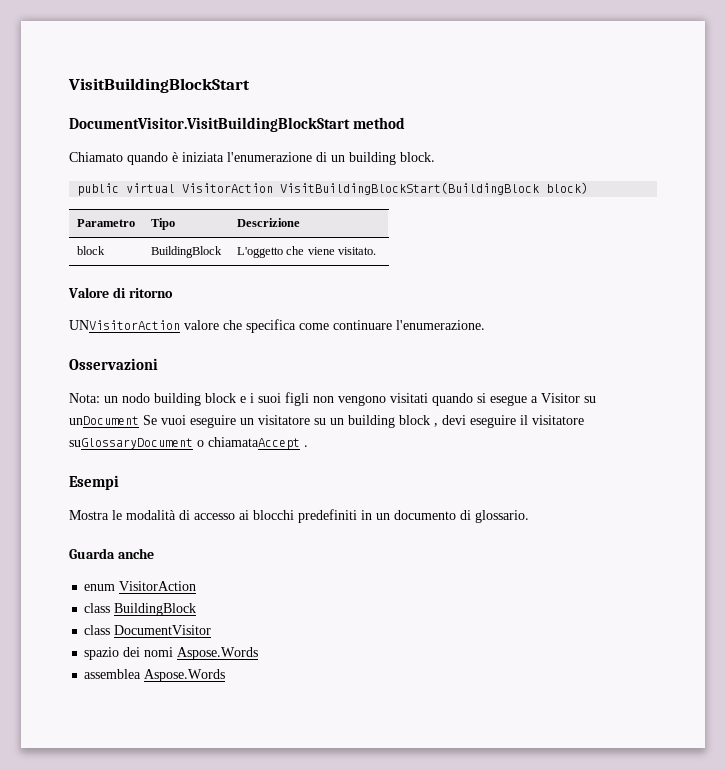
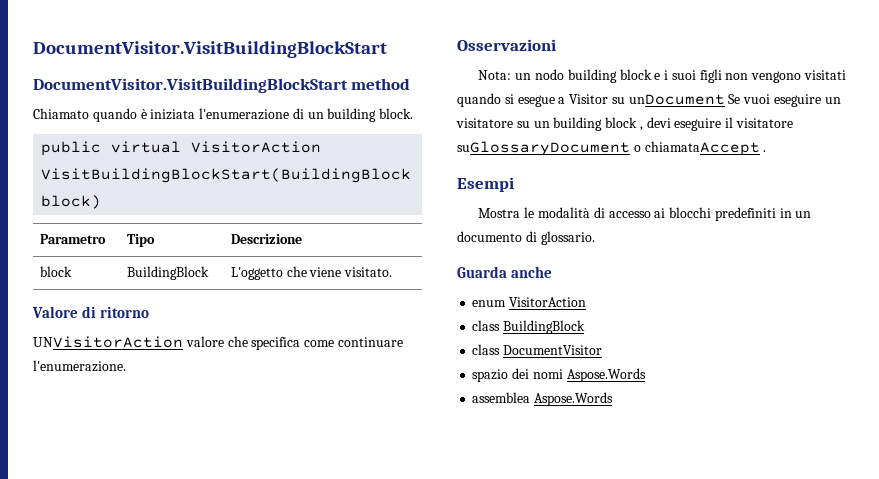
[68,78,250,93] VisitBuildingBlockStart -> [33,41,387,58] DocumentVisitor.VisitBuildingBlockStart

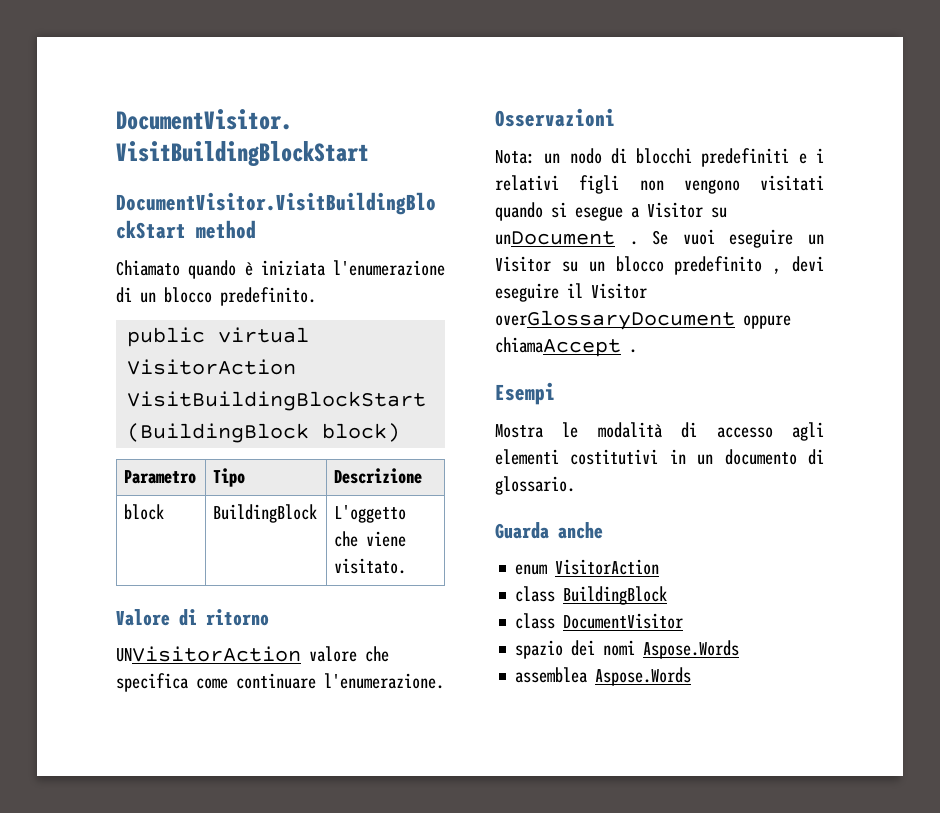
[327,108,414,122] building block. -> [164,287,316,306] blocco predefinito.
[567,69,652,83] building block -> [610,148,790,167] di blocchi predefiniti
[671,70,696,80] suoi -> [495,175,559,191] relativi
(725, 99) none -> [629,241,638,245] .
[456,118,513,128] visitatore -> [495,256,551,272] Visitor
[553,117,638,131] building block -> [615,256,763,275] blocco predefinito
[736,118,794,128] [457,141,760,156] visitatore suGlossaryDocument o chiamataAccept -> [591,283,647,299] [495,310,791,330] [495,337,621,357] Visitor overGlossaryDocument oppure chiamaAccept
[654,207,776,221] ai blocchi predefiniti -> [792,422,824,441] [495,449,659,465] agli elementi costitutivi

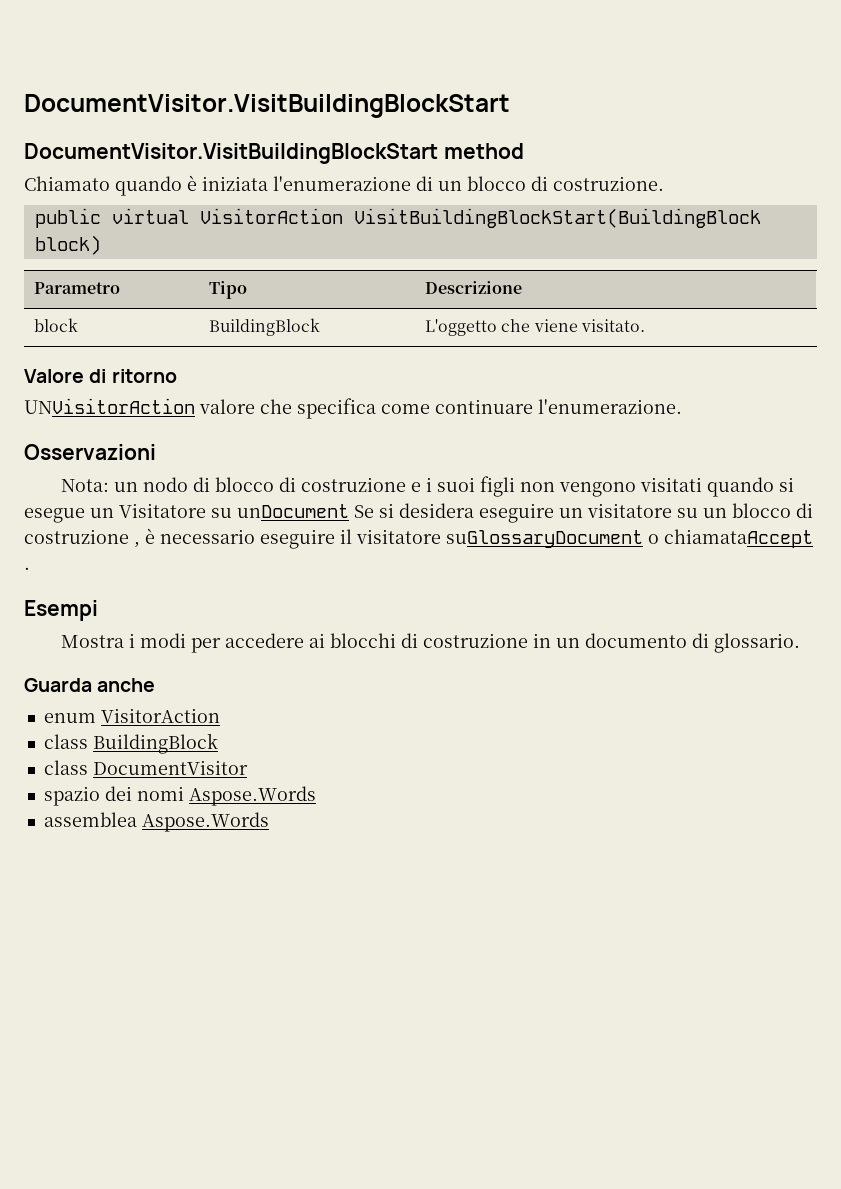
[220,287,316,306] predefinito. -> [531,176,664,191] di costruzione.
[636,148,790,167] blocchi predefiniti -> [214,477,406,492] blocco di costruzione
[495,175,559,191] relativi -> [436,477,475,492] suoi
[631,202,727,218] [495,229,715,245] a Visitor su unDocument . Se vuoi -> [90,503,474,518] un Visitatore su unDocument Se si desidera
[495,256,551,272] Visitor -> [587,503,672,518] visitatore
[674,256,824,275] [495,283,647,302] [495,310,791,330] [495,337,637,357] [495,382,555,405] [495,422,824,441] [495,449,659,465] predefinito , devi eseguire il Visitor overGlossaryDocument oppure chiamaAccept . // Esempi // Mostra le modalità di accesso agli elementi costitutivi -> [796,503,813,518] [24,528,813,549] [24,567,30,570] [24,600,98,621] [60,633,528,653] di costruzione , è necessario eseguire il visitatore suGlossaryDocument o chiamataAccept . // Esempi // Mostra i modi per accedere ai blocchi di costruzione

